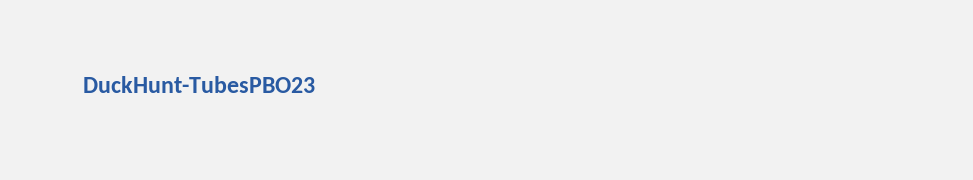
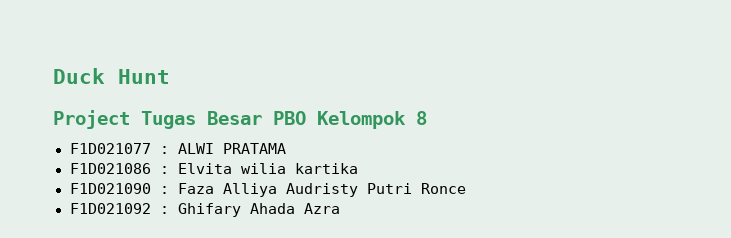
[83,76,315,93] DuckHunt-TubesPBO23 -> [53,68,170,84] [53,110,427,129] [69,143,286,154] [69,163,358,174] [69,183,466,197] [69,203,340,217] Duck Hunt // Project Tugas Besar PBO Kelompok 8 // F1D021077 : ALWI PRATAMA // F1D021086 : Elvita wilia kartika // F1D021090 : Faza Alliya Audristy Putri Ronce // F1D021092 : Ghifary Ahada Azra

